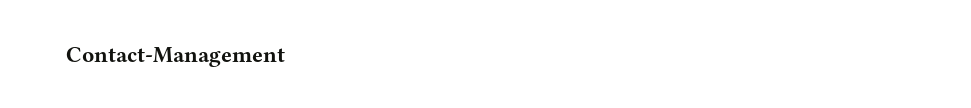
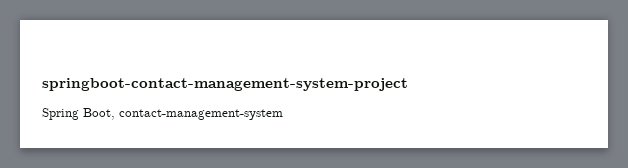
[66,47,285,67] Contact-Management -> [42,78,408,91] [42,108,283,120] springboot-contact-management-system-project // Spring Boot, contact-management-system

